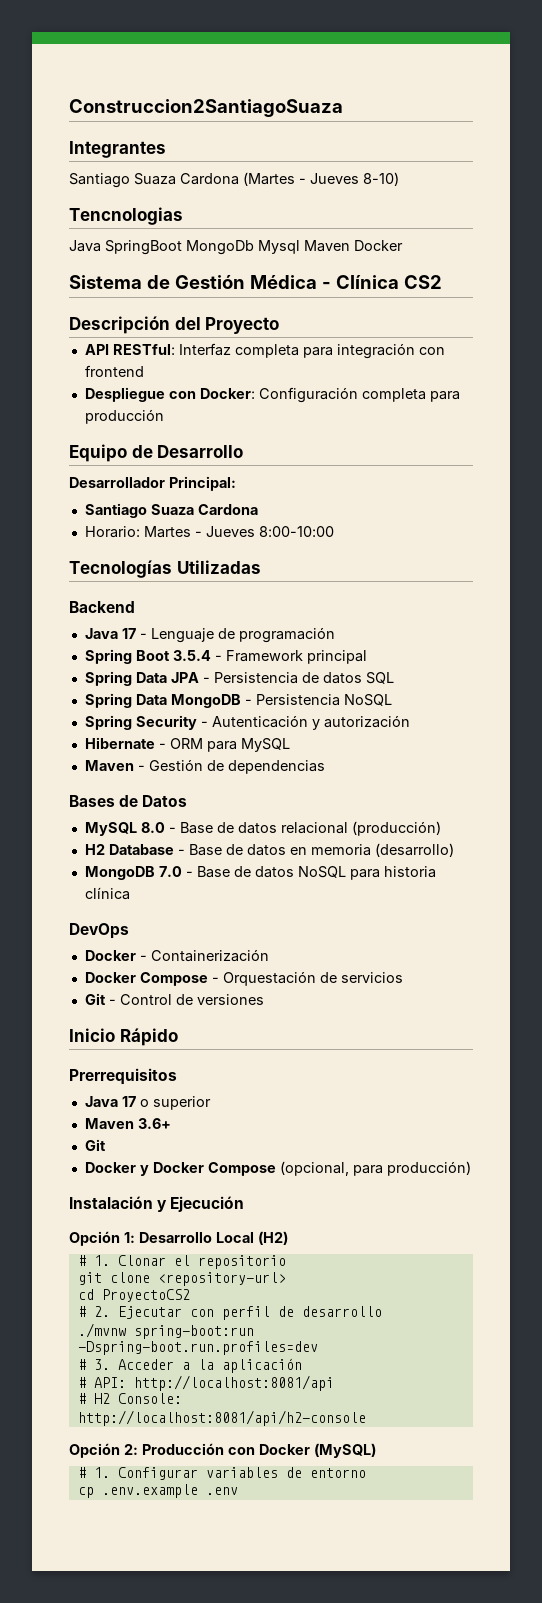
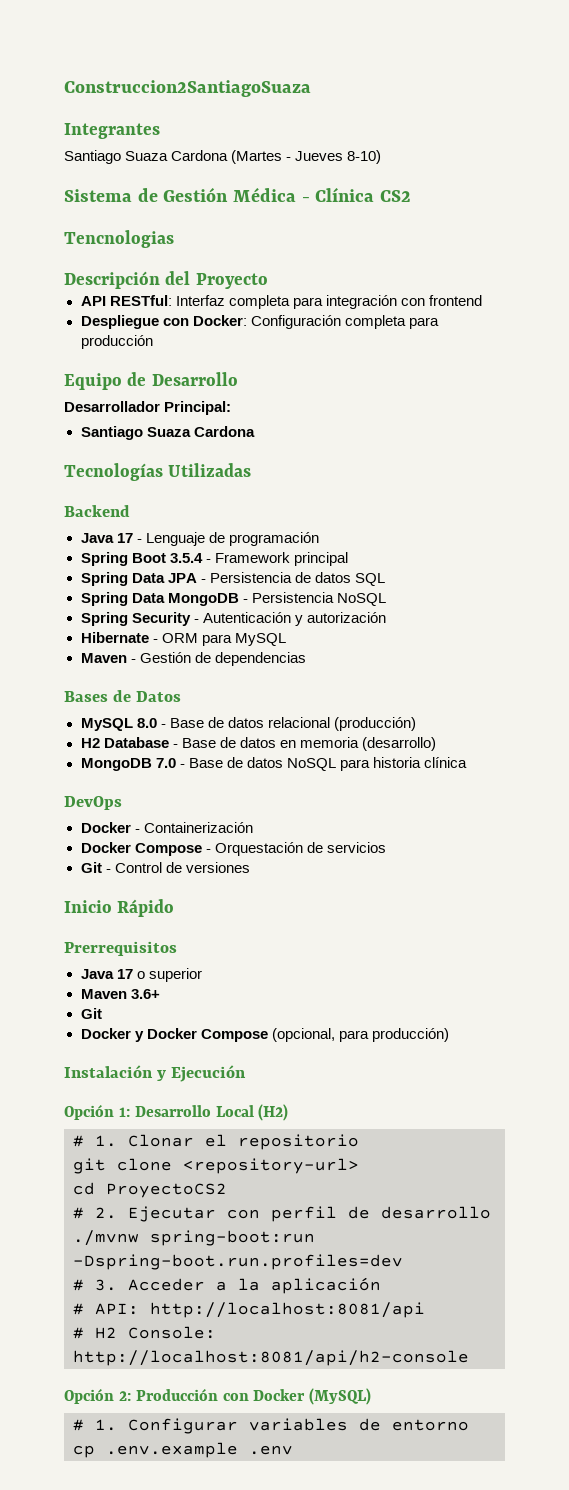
[69,207,183,225] [69,240,403,255] // Tencnologias // Java SpringBoot MongoDb Mysql Maven Docker -> (382, 157) none
(442, 282) none -> [64,230,174,248] // Tencnologias
[84,526,334,538] // Horario: Martes - Jueves 8:00-10:00 -> (255, 431) none

